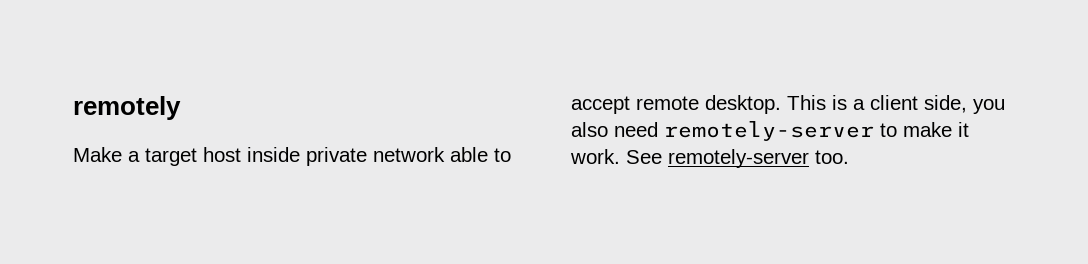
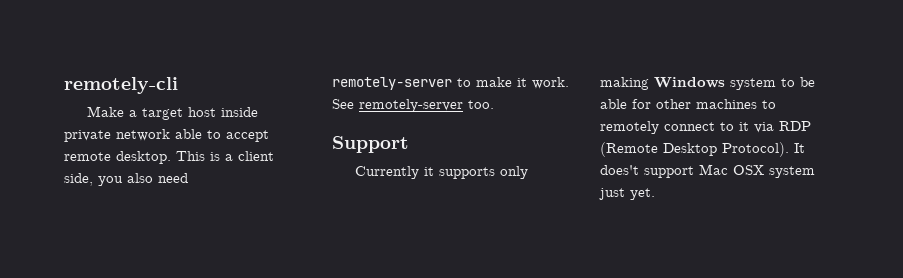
[73,96,181,120] remotely -> [64,77,178,94] remotely-cli
(849, 157) none -> [332,136,409,153] [355,166,529,179] [600,77,815,90] [600,99,776,109] [600,121,811,134] [600,142,805,157] [600,164,815,178] [599,188,655,200] // Support // Currently it supports only making Windows system to be able for other machines to remotely connect to it via RDP (Remote Desktop Protocol). It does't support Mac OSX system just yet.

